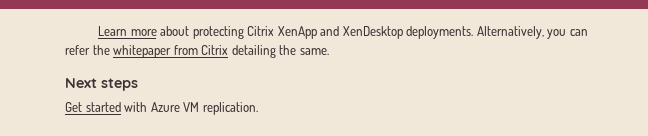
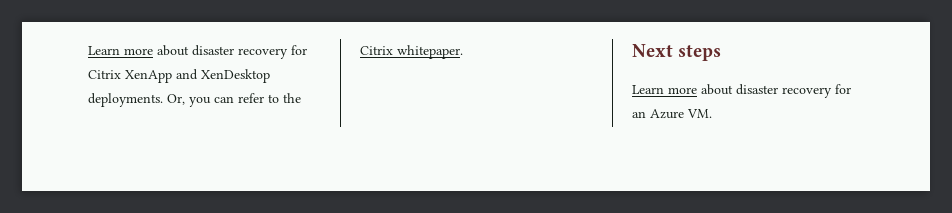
[97,26,244,39] Learn more about protecting -> [88,45,307,59] Learn more about disaster recovery for
[476,26,544,39] Alternatively, -> [167,94,185,105] Or,
[92,45,329,58] [65,78,138,91] [65,102,258,115] the whitepaper from Citrix detailing the same. // Next steps // Get started with Azure VM replication. -> [268,93,301,103] [360,45,463,59] [632,44,722,61] [632,84,851,98] [632,109,712,119] to the Citrix whitepaper. // Next steps // Learn more about disaster recovery for an Azure VM.

